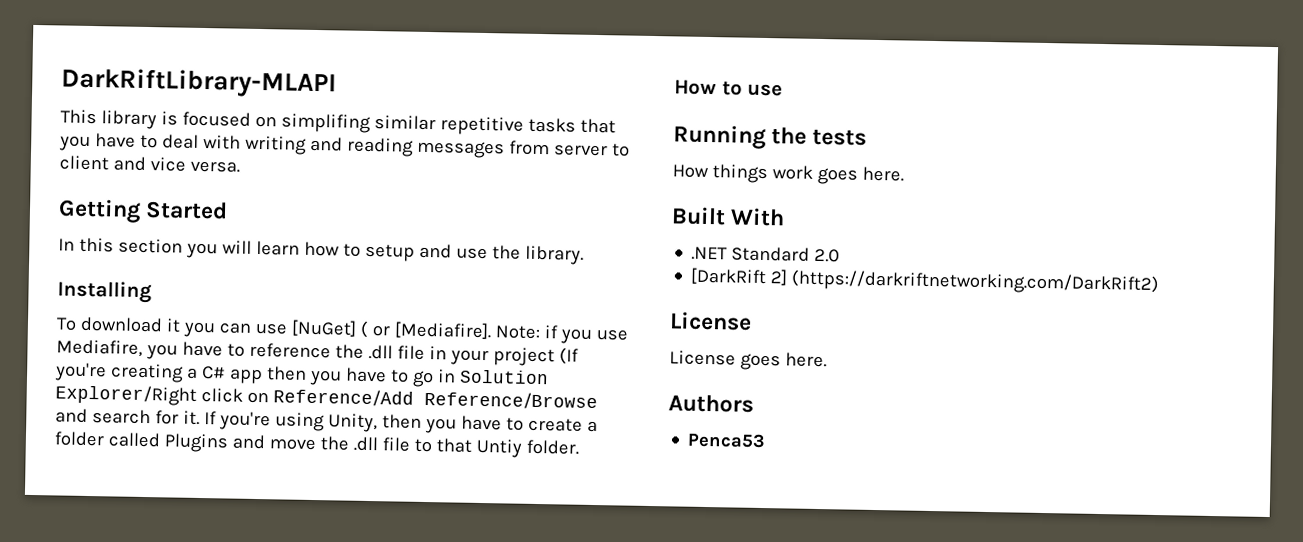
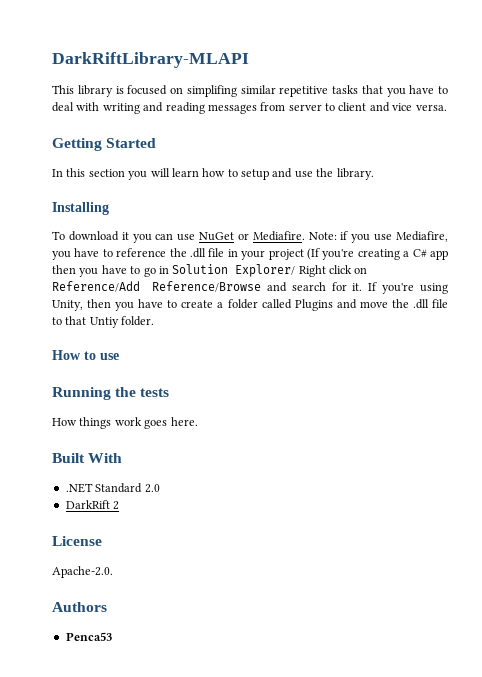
[290,319,492,340] [NuGet] ( or [Mediafire]. -> [199,231,305,241] NuGet or Mediafire.
[55,384,197,406] Explorer/Right -> [235,264,326,277] Explorer/ Right
[690,267,1160,296] [669,311,752,331] [669,350,827,371] [DarkRift 2] (https://darkriftnetworking.com/DarkRift2) // License // License goes here. -> [65,500,120,510] [52,536,102,546] [52,566,113,578] DarkRift 2 // License // Apache-2.0.

